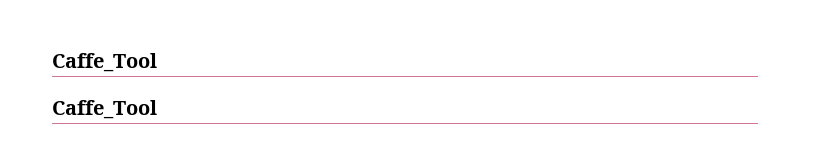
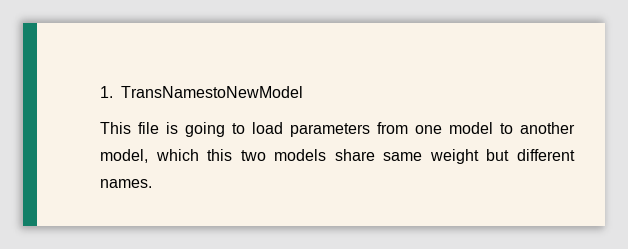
[52,53,157,72] [52,100,157,119] Caffe_Tool // Caffe_Tool -> [100,86,303,98] [100,122,575,137] [100,149,575,164] [100,179,152,188] 1. TransNamestoNewModel // This file is going to load parameters from one model to another model, which this two models share same weight but different names.

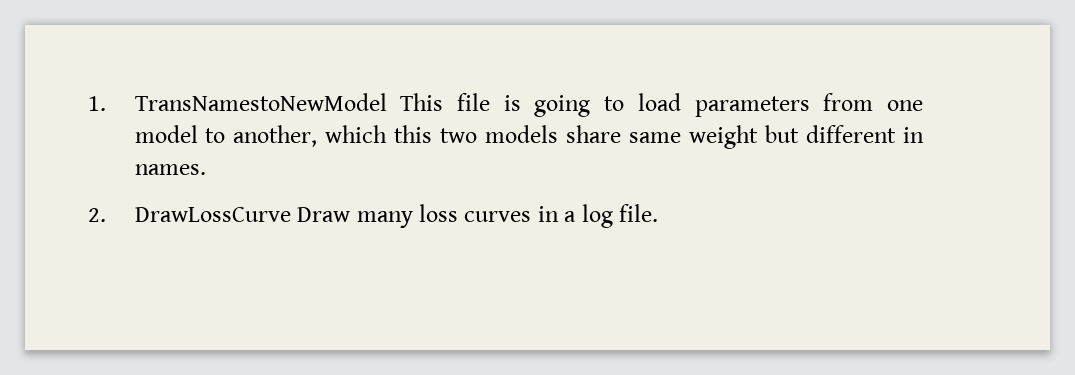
(303, 92) // -> (387, 102) none
[520,122,575,134] [100,149,148,163] another model, -> [233,125,318,147] another,
(575, 155) none -> [903,127,925,143] in
(152, 183) none -> [88,204,659,228] // 2. DrawLossCurve Draw many loss curves in a log file.

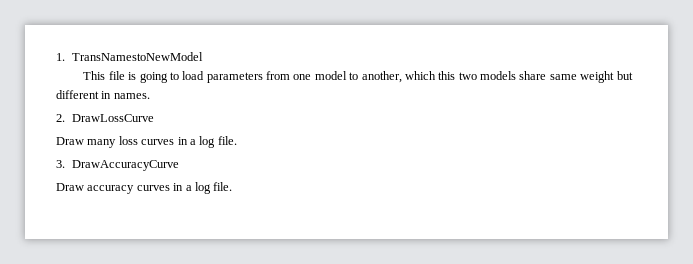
(387, 102) none -> (204, 56) //
(291, 214) none -> (155, 118) //
(659, 213) none -> [56,160,180,171] [56,182,233,194] // 3. DrawAccuracyCurve // Draw accuracy curves in a log file.

